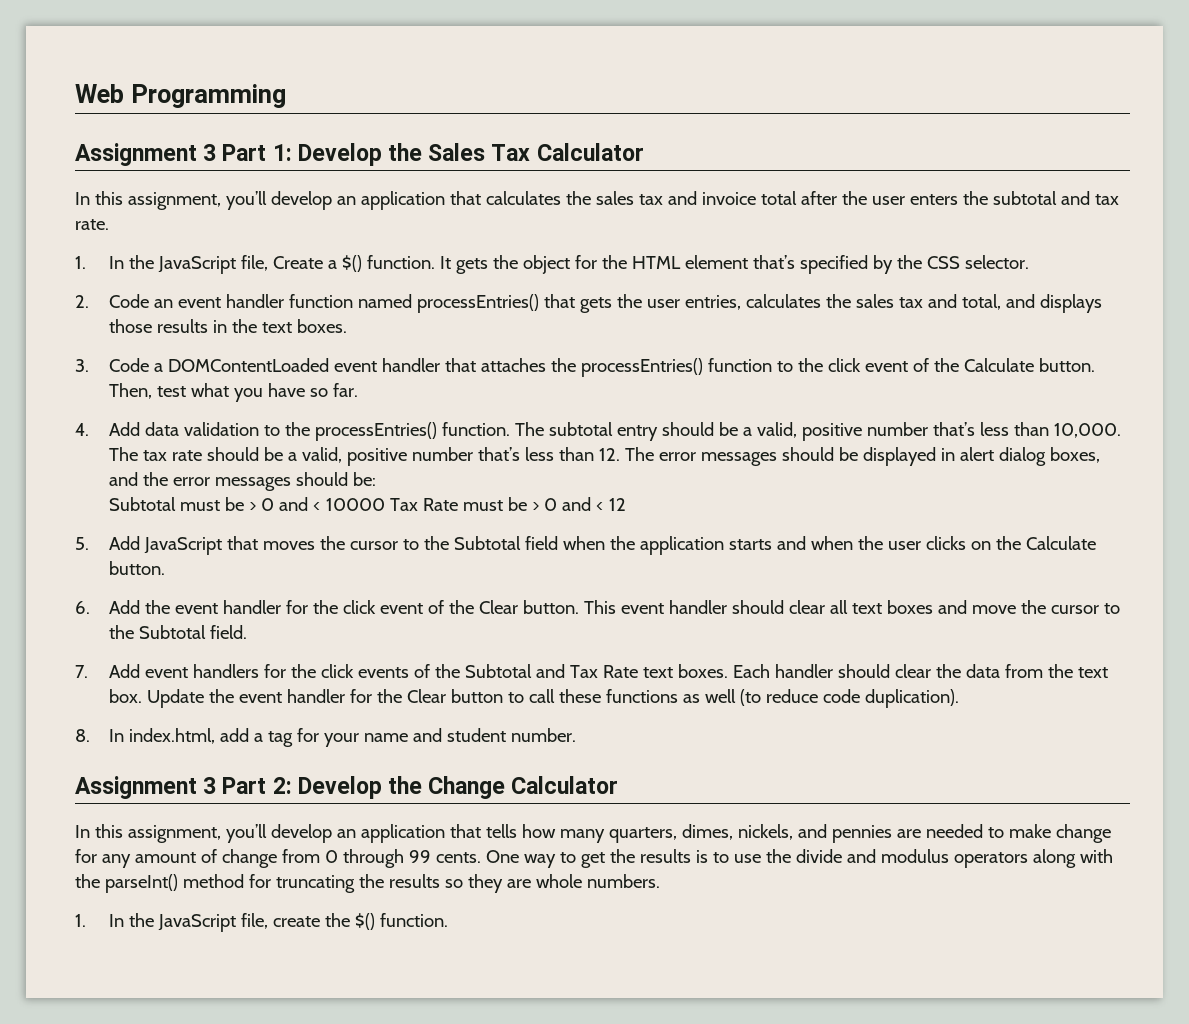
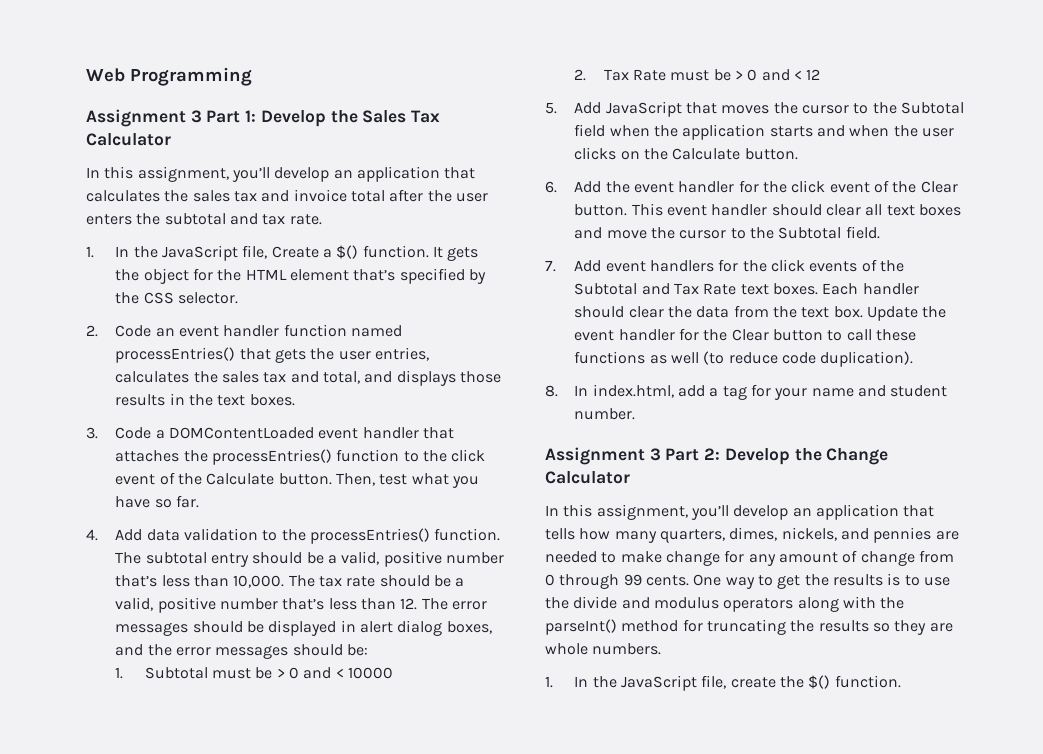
(377, 479) none -> [115,667,124,679] 1.
(385, 504) none -> [574,69,587,81] // 2.

